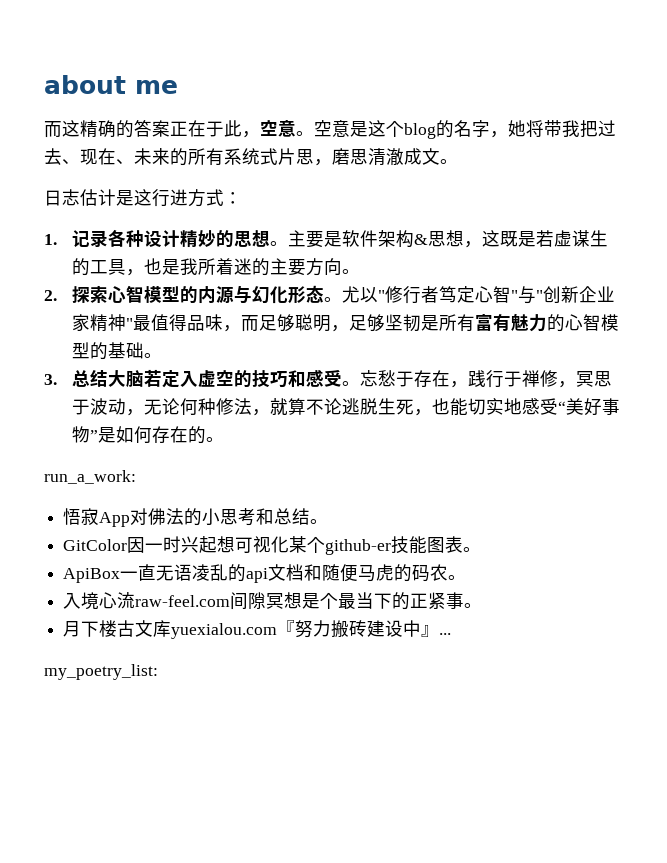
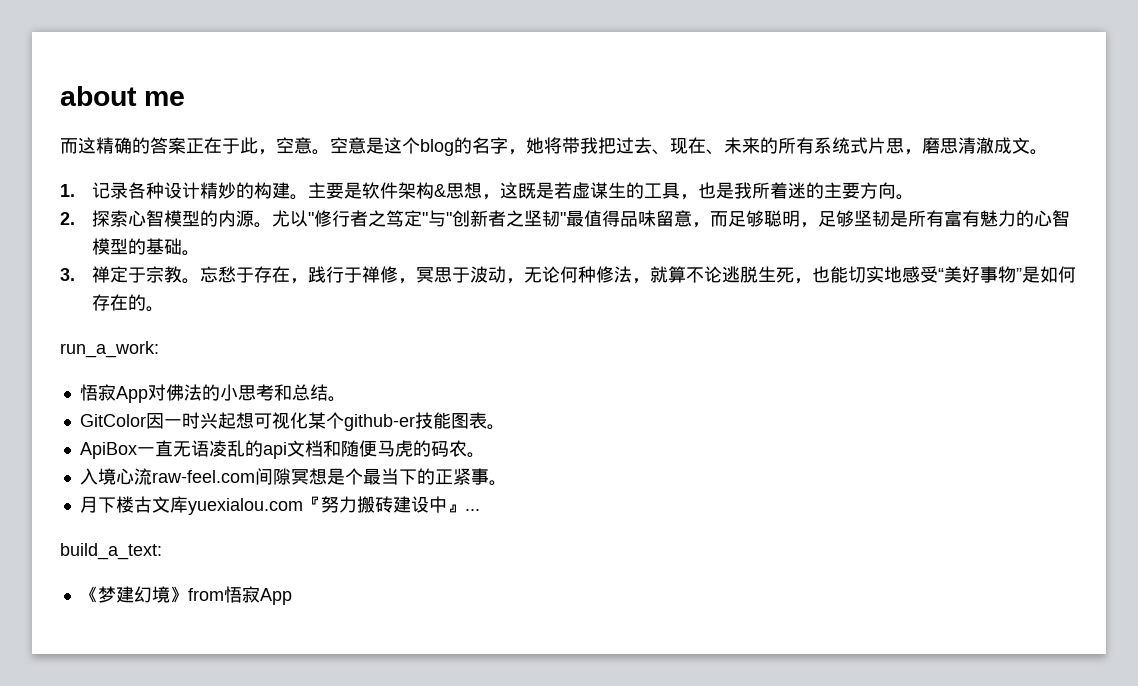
[44,189,242,207] // 日志估计是这行进方式： -> (1048, 152) none
[233,230,270,247] 思想 -> [254,182,291,199] 构建
[233,285,324,304] 与幻化形态 -> (255, 218) none
[438,286,511,303] 笃定心智 -> [368,210,423,227] 之笃定
[578,286,615,303] [71,314,126,332] 企业家精神 -> [488,210,561,227] 者之坚韧
(223, 322) none -> [656,210,693,227] 留意
[71,369,342,388] 总结大脑若定入虚空的技巧和感受 -> [92,266,183,283] 禅定于宗教
[44,664,158,680] my_poetry_list: -> [60,543,162,560] [79,586,292,605] build_a_text: // 《梦建幻境》from悟寂App

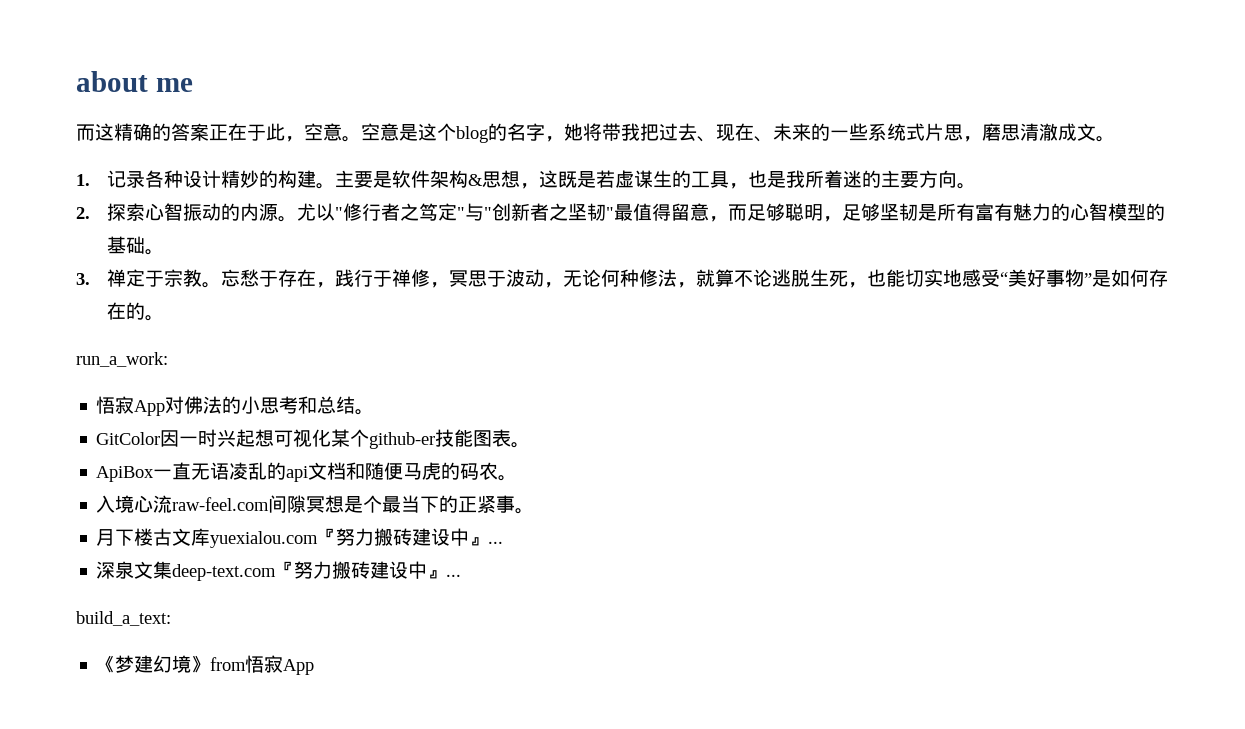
[778,137,814,154] 所有 -> [830,123,868,141] 一些
[164,210,201,227] 模型 -> [183,203,222,221] 振动
[620,210,657,227] 品味 -> (672, 212) none
(480, 510) none -> [96,561,462,581] // 深泉文集deep-text.com『努力搬砖建设中』...

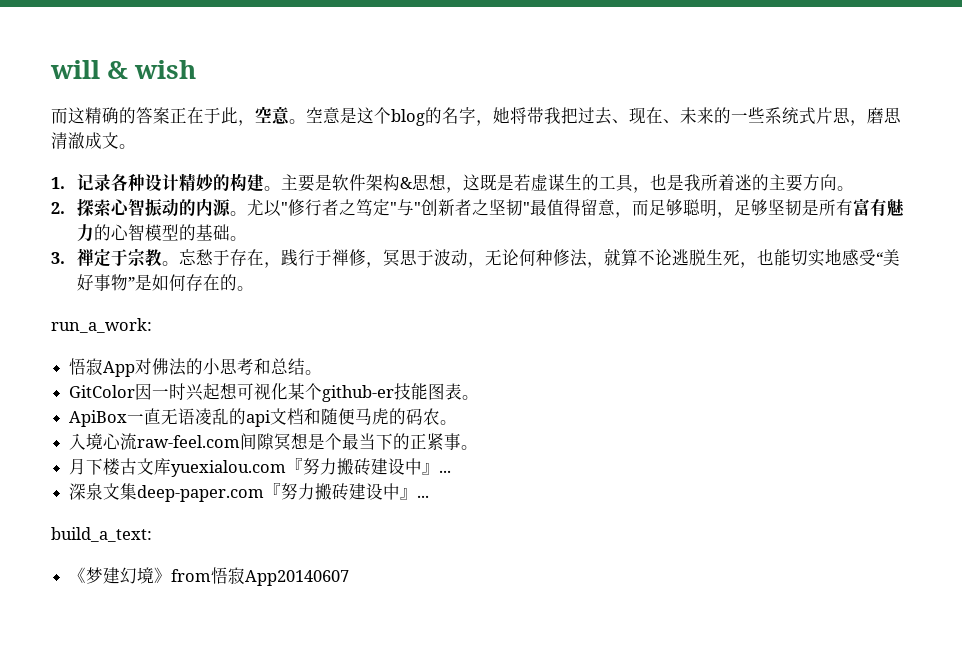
[76,71,193,92] about me -> [50,60,197,79] will & wish
[172,564,277,581] deep-text.com -> [137,485,265,502] deep-paper.com
[283,659,315,675] App -> [245,570,350,586] App20140607

